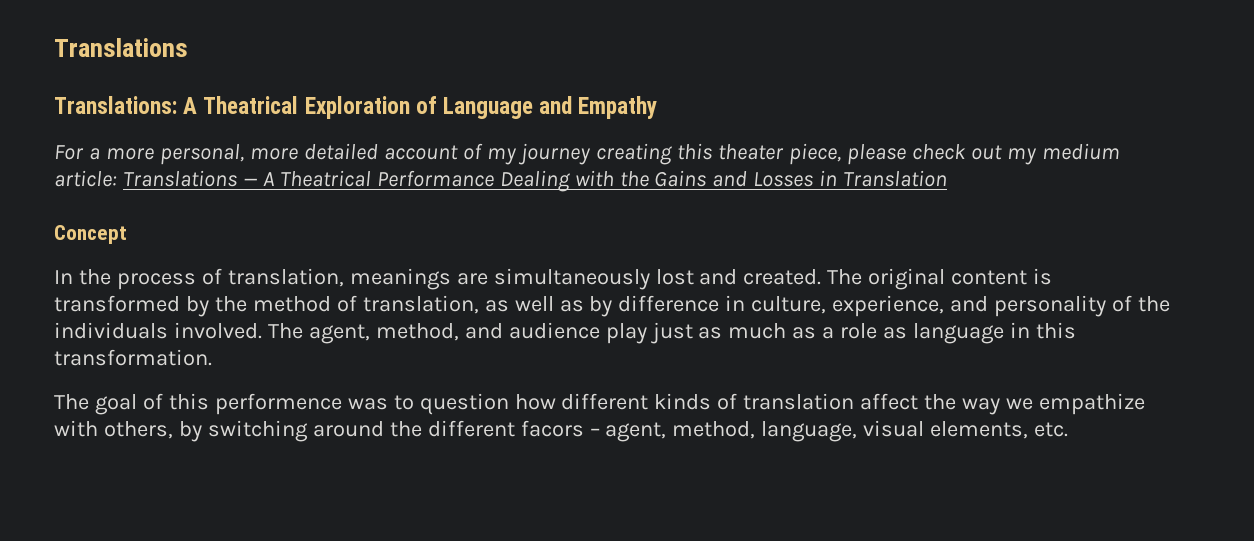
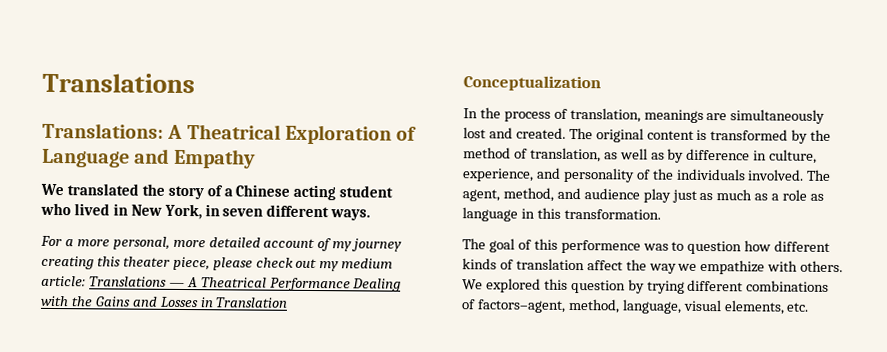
(658, 107) none -> [40,183,394,201] [40,202,371,221] // We translated the story of a Chinese acting student who lived in New York, in seven different ways.
[54,225,127,244] Concept -> [463,75,601,92] Conceptualization
[103,420,667,442] others, by switching around the different facors – agent, -> [800,260,844,273] [462,278,830,294] [461,299,566,313] others. We explored this question by trying different combinations of factors–agent,

